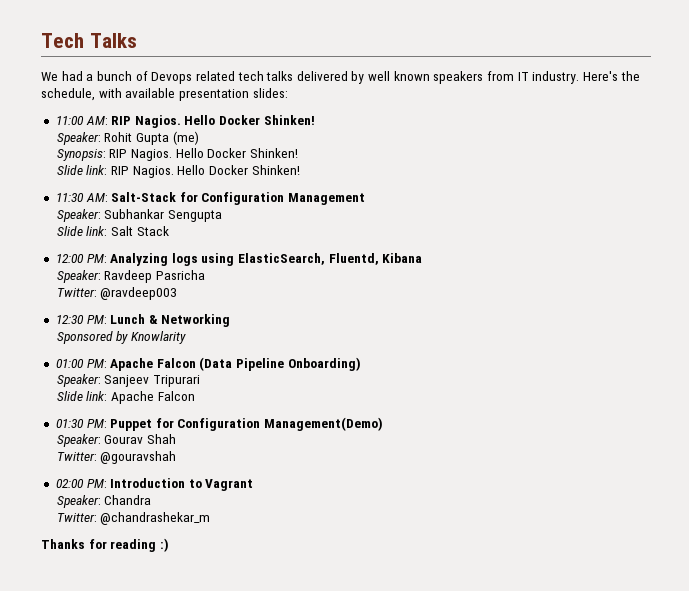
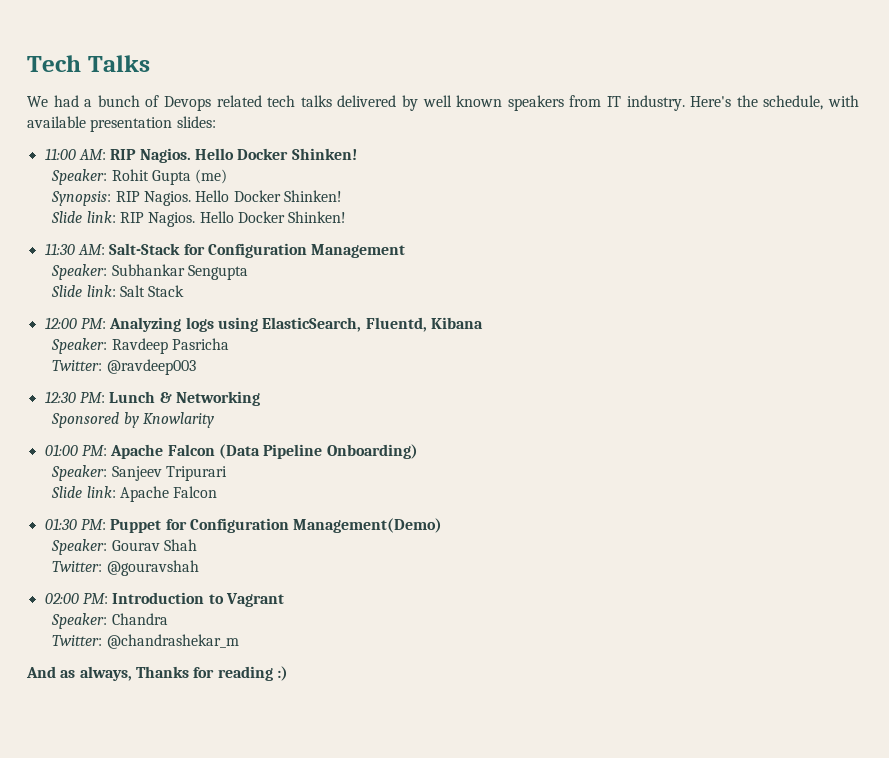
(211, 518) none -> [26,666,132,681] And as always,

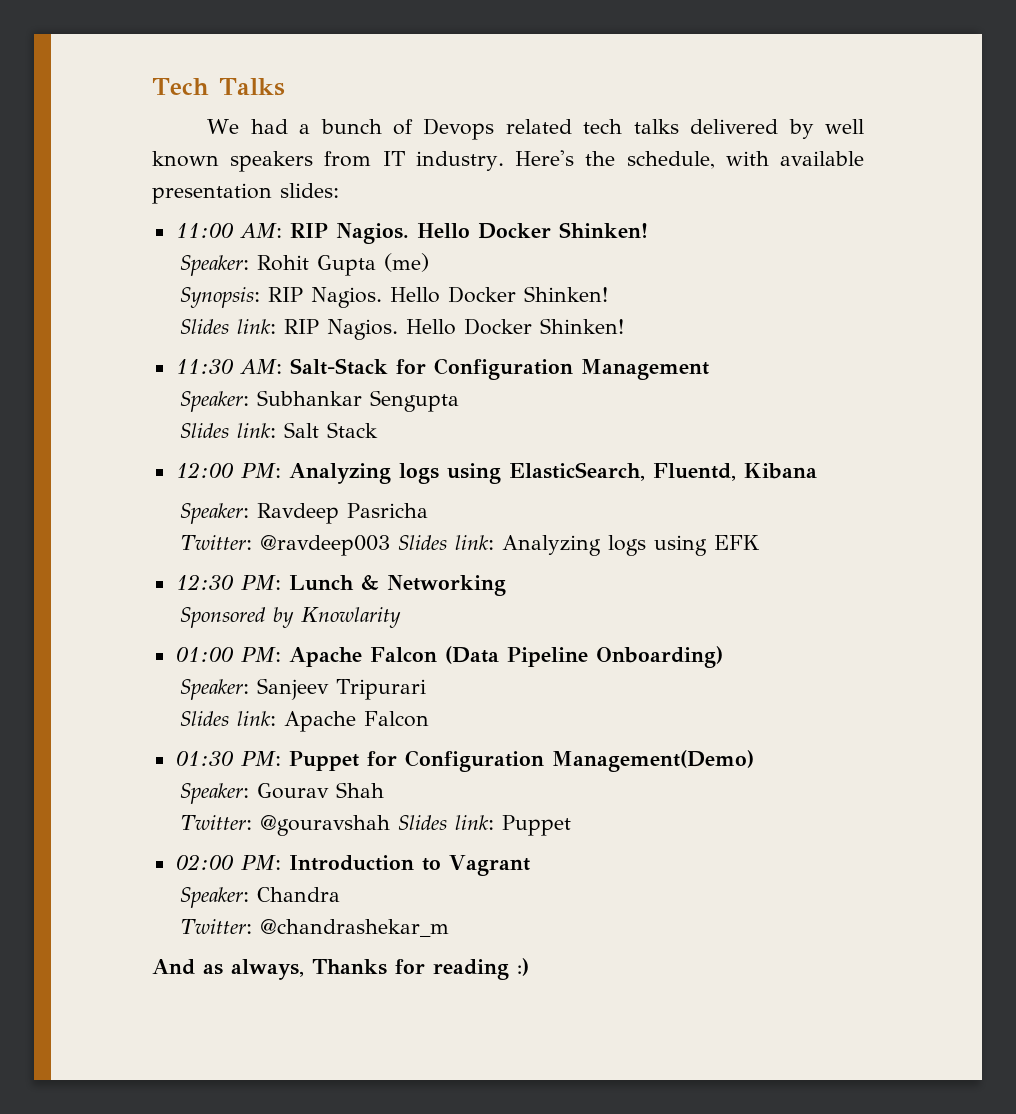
[51,211,83,223] Slide -> [179,319,229,334] Slides
[51,285,83,297] Slide -> [179,423,229,438] Slides
(196, 367) none -> [397,535,760,556] Slides link: Analyzing logs using EFK
[51,486,83,498] Slide -> [179,711,229,726] Slides
(199, 568) none -> [397,815,571,836] Slides link: Puppet

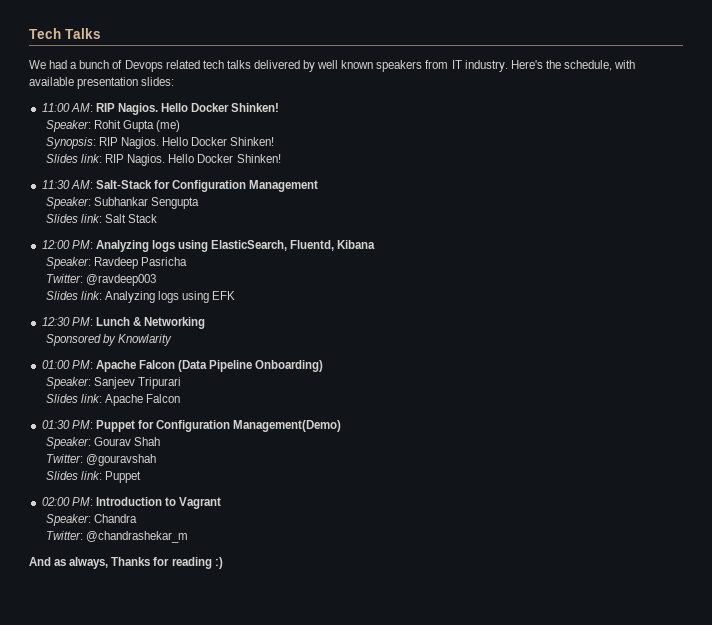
(390, 545) none -> (157, 280) //
(390, 825) none -> (157, 460) //

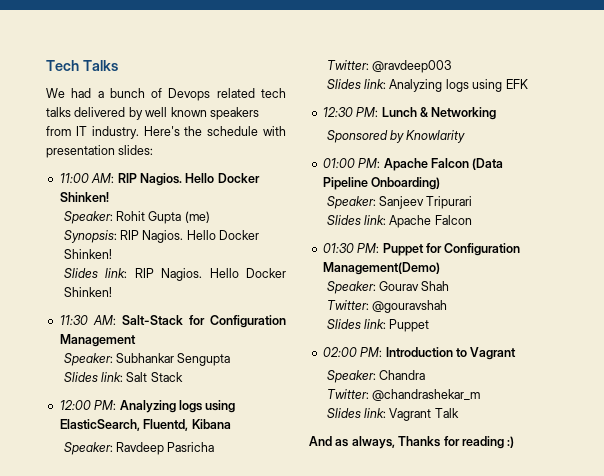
[563,60,636,71] [29,77,74,86] schedule, with available -> [207,126,286,136] schedule with
(189, 537) none -> [326,408,459,421] // Slides link: Vagrant Talk

